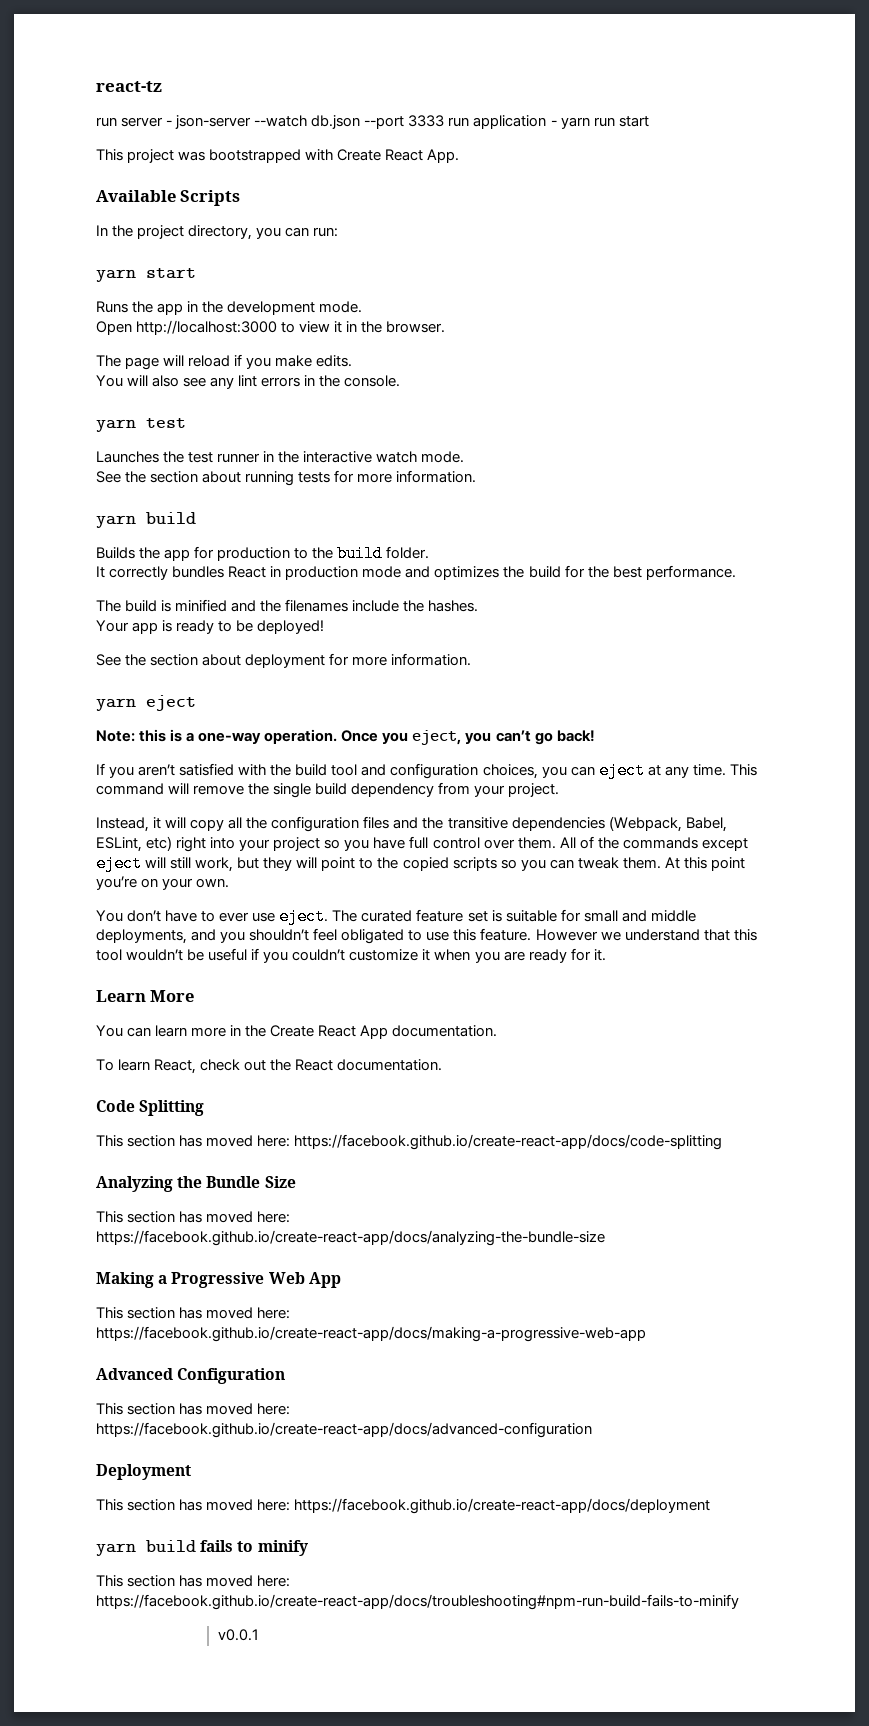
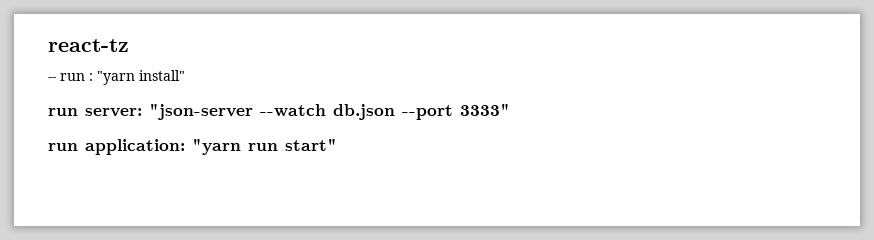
[96,115,649,129] [96,149,460,163] [96,190,241,206] [96,225,339,240] [96,268,196,282] [96,301,363,315] [96,320,446,335] [96,354,353,370] [96,375,401,389] [96,418,186,432] [96,451,465,463] [96,470,477,486] [96,512,196,528] [96,545,430,562] [96,565,736,580] [96,599,479,612] [96,620,325,634] [96,653,472,668] [96,695,196,711] [96,729,595,745] [96,762,757,779] [96,782,560,798] [96,816,727,832] [96,836,748,852] [96,855,745,872] [96,876,230,890] [96,908,696,925] [96,928,757,944] [96,948,606,963] [96,990,195,1002] [96,1025,498,1039] [96,1059,443,1074] [96,1100,205,1116] [96,1134,723,1150] [96,1176,296,1192] [96,1211,291,1223] [96,1230,605,1246] [96,1272,341,1288] [96,1307,291,1319] [96,1326,646,1342] [96,1368,286,1384] [96,1403,291,1415] [96,1422,592,1438] [96,1464,191,1480] [96,1498,711,1514] [96,1540,308,1556] [96,1575,291,1587] [96,1594,739,1610] [217,1629,259,1641] run server - json-server --watch db.json --port 3333 run application - yarn run start // This project was bootstrapped with Create React App. // Available Scripts // In the project directory, you can run: // yarn start // Runs the app in the development mode. // Open http://localhost:3000 to view it in the browser. // The page will reload if you make edits. // You will also see any lint errors in the console. // yarn test // Launches the test runner in the interactive watch mode. // See the section about running tests for more information. // yarn build // Builds the app for production to the build folder. // It correctly bundles React in production mode and optimizes the build for the best performance. // The build is minified and the filenames include the hashes. // Your app is ready to be deployed! // See the section about deployment for more information. // yarn eject // Note: this is a one-way operation. Once you eject, you can’t go back! // If you aren’t satisfied with the build tool and configuration choices, you can eject at any time. This command will remove the single build dependency from your project. // Instead, it will copy all the configuration files and the transitive dependencies (Webpack, Babel, ESLint, etc) right into your project so you have full control over them. All of the commands except eject will still work, but they will point to the copied scripts so you can tweak them. At this point you’re on your own. // You don’t have to ever use eject. The curated feature set is suitable for small and middle deployments, and you shouldn’t feel obligated to use this feature. However we understand that this tool wouldn’t be useful if you couldn’t customize it when you are ready for it. // Learn More // You can learn more in the Create React App documentation. // To learn React, check out the React documentation. // Code Splitting // This section has moved here: https://facebook.github.io/create-react-app/docs/code-splitting // Analyzing the Bundle Size // This section has moved here: https://facebook.github.io/create-react-app/docs/analyzing-the-bundle-size // Making a Progressive Web App // This section has moved here: https://facebook.github.io/create-react-app/docs/making-a-progressive-web-app // Advanced Configuration // This section has moved here: https://facebook.github.io/create-react-app/docs/advanced-configuration // Deployment // This section has moved here: https://facebook.github.io/create-react-app/docs/deployment // yarn build fails to minify // This section has moved here: https://facebook.github.io/create-react-app/docs/troubleshooting#npm-run-build-fails-to-minify // v0.0.1 -> [48,70,185,85] [48,103,510,120] [48,138,337,155] -- run : "yarn install" // run server: "json-server --watch db.json --port 3333" // run application: "yarn run start"

